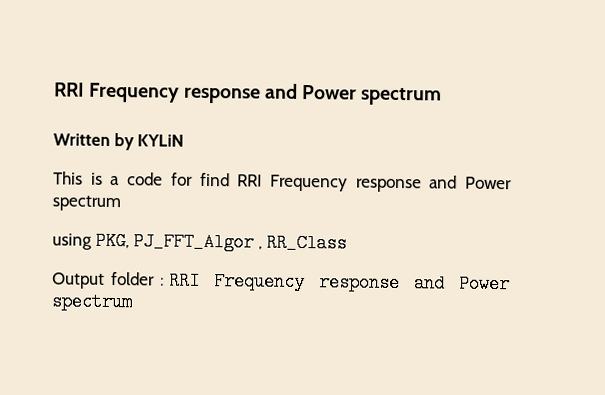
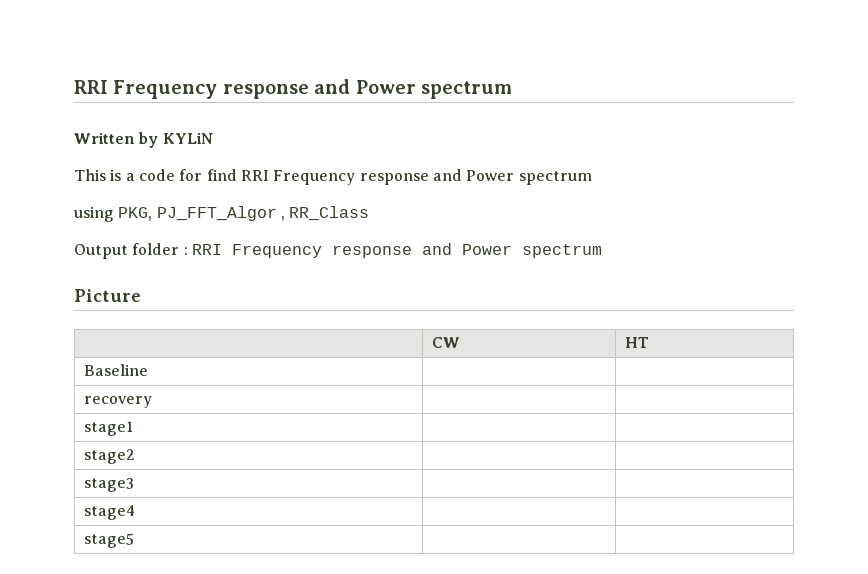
(132, 302) none -> [74,289,141,302] [432,337,461,348] [625,337,650,348] [84,364,149,376] [84,396,153,408] [84,421,134,436] [84,449,136,464] [84,478,135,492] [84,505,136,520] [84,533,135,548] // Picture // | CW | HT // Baseline | | // recovery | | // stage1 | | // stage2 | | // stage3 | | // stage4 | | // stage5 | |

